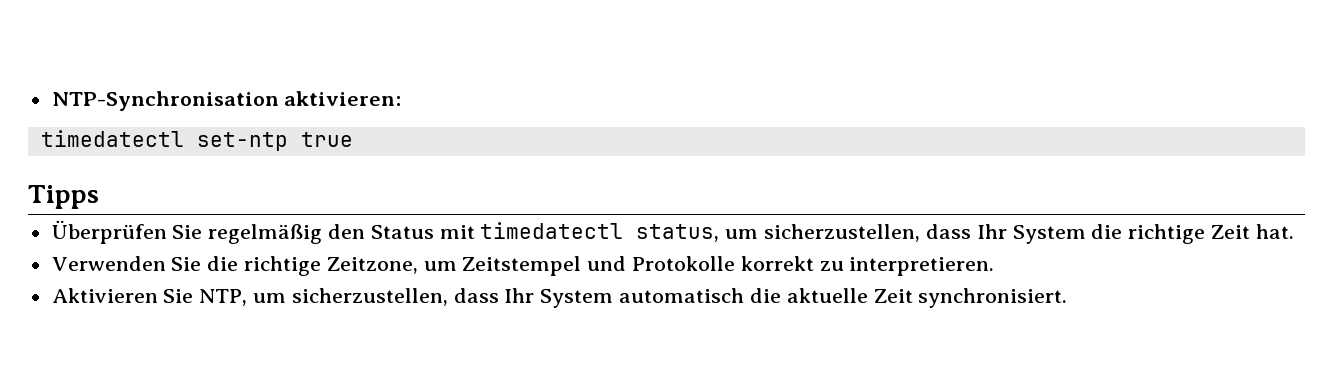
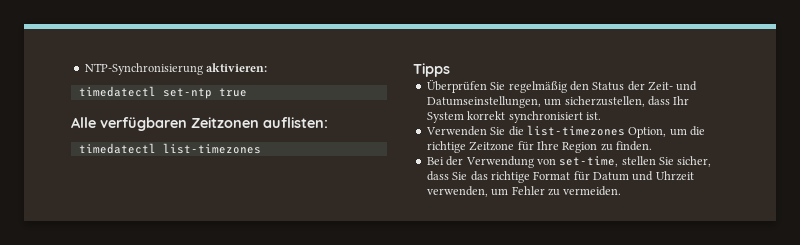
[51,91,279,111] NTP-Synchronisation -> [84,63,203,75] NTP-Synchronisierung
(353, 139) none -> [71,117,328,131] [78,143,261,154] // Alle verfügbaren Zeitzonen auflisten: // timedatectl list-timezones
[439,222,1294,244] mit timedatectl status, um sicherzustellen, dass Ihr System die richtige Zeit hat. -> [627,81,698,91] [426,96,690,108] [426,111,601,123] der Zeit- und Datumseinstellungen, um sicherzustellen, dass Ihr System korrekt synchronisiert ist.
[244,256,995,276] [51,288,1068,308] richtige Zeitzone, um Zeitstempel und Protokolle korrekt zu interpretieren. // Aktivieren Sie NTP, um sicherzustellen, dass Ihr System automatisch die aktuelle Zeit synchronisiert. -> [526,125,705,138] [426,141,652,153] [426,156,712,168] [426,171,694,183] [426,186,622,197] list-timezones Option, um die richtige Zeitzone für Ihre Region zu finden. // Bei der Verwendung von set-time, stellen Sie sicher, dass Sie das richtige Format für Datum und Uhrzeit verwenden, um Fehler zu vermeiden.

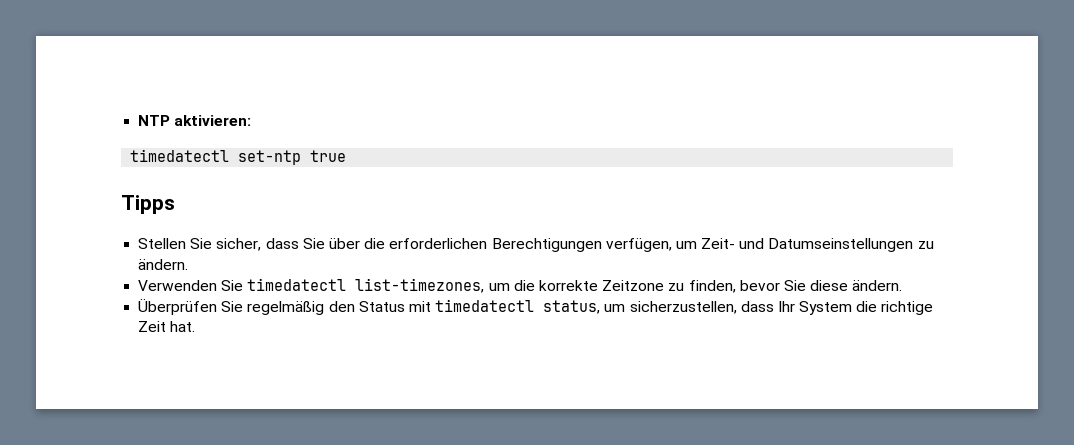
[84,63,203,75] NTP-Synchronisierung -> [138,115,171,126] NTP
[71,117,328,131] [78,143,261,154] [413,63,450,77] Alle verfügbaren Zeitzonen auflisten: // timedatectl list-timezones // Tipps -> [121,195,175,214] [138,238,934,252] [138,259,189,270] [138,278,903,293] Tipps // Stellen Sie sicher, dass Sie über die erforderlichen Berechtigungen verfügen, um Zeit- und Datumseinstellungen zu ändern. // Verwenden Sie timedatectl list-timezones, um die korrekte Zeitzone zu finden, bevor Sie diese ändern.
[627,81,698,91] [426,96,541,108] der Zeit- und Datumseinstellungen, -> [408,299,601,314] mit timedatectl status,
[467,111,601,123] [425,125,705,138] [426,141,652,153] [426,156,712,168] [426,171,694,183] [426,186,622,197] korrekt synchronisiert ist. // Verwenden Sie die list-timezones Option, um die richtige Zeitzone für Ihre Region zu finden. // Bei der Verwendung von set-time, stellen Sie sicher, dass Sie das richtige Format für Datum und Uhrzeit verwenden, um Fehler zu vermeiden. -> [856,301,934,315] [138,321,196,332] die richtige Zeit hat.

